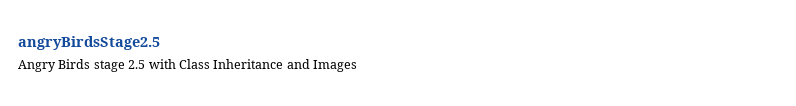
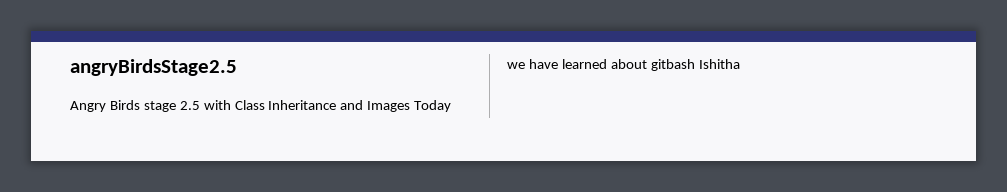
(357, 66) none -> [414,100,452,112] [507,59,740,71] Today we have learned about gitbash Ishitha

